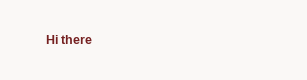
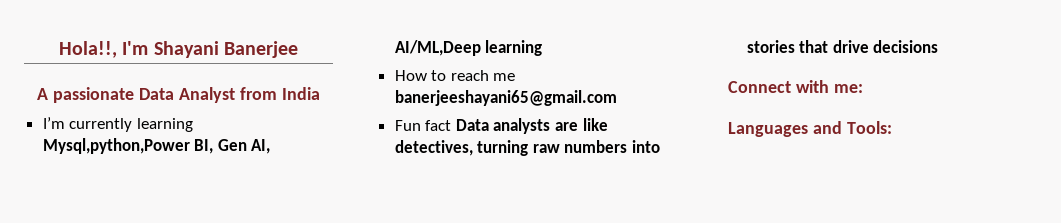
[46,35,93,44] Hi there -> [59,41,298,58] [37,87,320,103] [42,117,193,132] [42,138,271,154] [394,40,543,56] [394,70,516,81] [394,90,617,106] [394,118,608,134] [394,140,661,156] [746,40,939,53] [728,80,863,93] [728,121,892,137] Hola!!, I'm Shayani Banerjee // A passionate Data Analyst from India // I’m currently learning Mysql,python,Power BI, Gen AI, AI/ML,Deep learning // How to reach me banerjeeshayani65@gmail.com // Fun fact Data analysts are like detectives, turning raw numbers into stories that drive decisions // Connect with me: // Languages and Tools:

